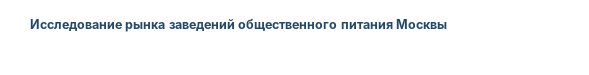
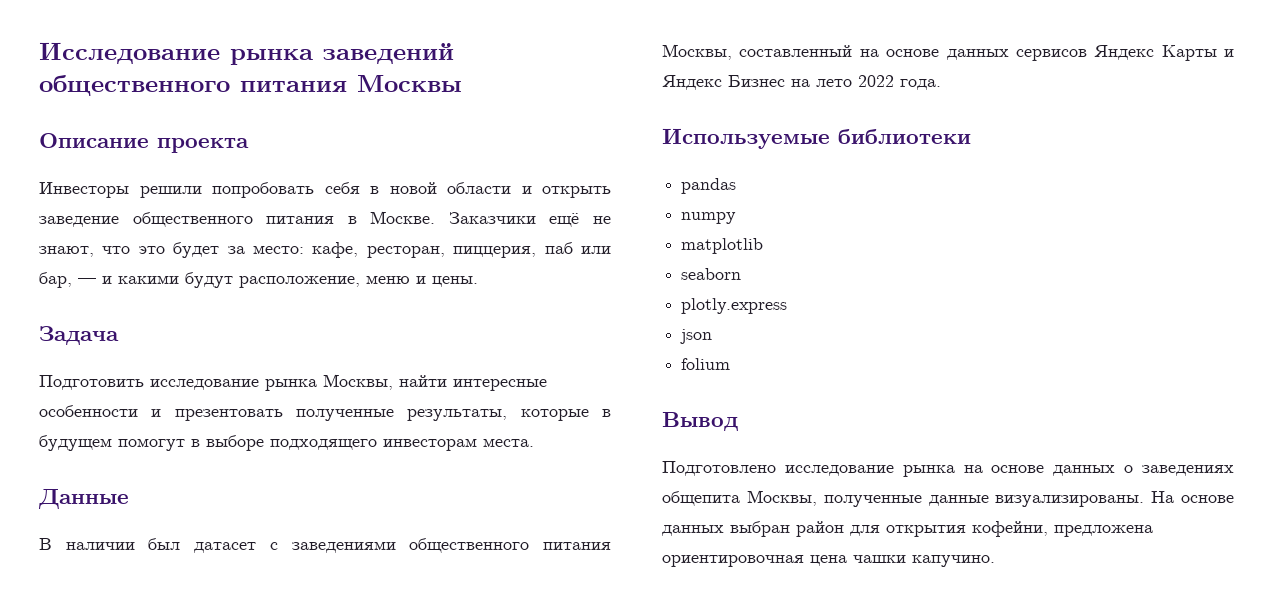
(447, 24) none -> [39,133,249,153] [39,182,611,198] [39,211,611,227] [39,242,611,258] [39,272,478,288] [39,326,119,345] [39,374,547,391] [39,405,611,421] [39,435,534,451] [38,489,129,509] [39,538,611,553] [662,44,1234,61] [662,75,941,90] [662,128,971,149] [681,178,737,194] [681,212,737,224] [681,238,764,254] [681,268,742,280] [681,298,788,314] [680,329,713,344] [681,358,731,370] [662,412,738,431] [662,461,1234,477] [662,490,1234,507] [662,521,1153,537] [662,555,995,567] // Описание проекта // Инвесторы решили попробовать себя в новой области и открыть заведение общественного питания в Москве. Заказчики ещё не знают, что это будет за место: кафе, ресторан, пиццерия, паб или бар, — и какими будут расположение, меню и цены. // Задача // Подготовить исследование рынка Москвы, найти интересные особенности и презентовать полученные результаты, которые в будущем помогут в выборе подходящего инвесторам места. // Данные // В наличии был датасет с заведениями общественного питания Москвы, составленный на основе данных сервисов Яндекс Карты и Яндекс Бизнес на лето 2022 года. // Используемые библиотеки // pandas // numpy // matplotlib // seaborn // plotly.express // json // folium // Вывод // Подготовлено исследование рынка на основе данных о заведениях общепита Москвы, полученные данные визуализированы. На основе данных выбран район для открытия кофейни, предложена ориентировочная цена чашки капучино.

